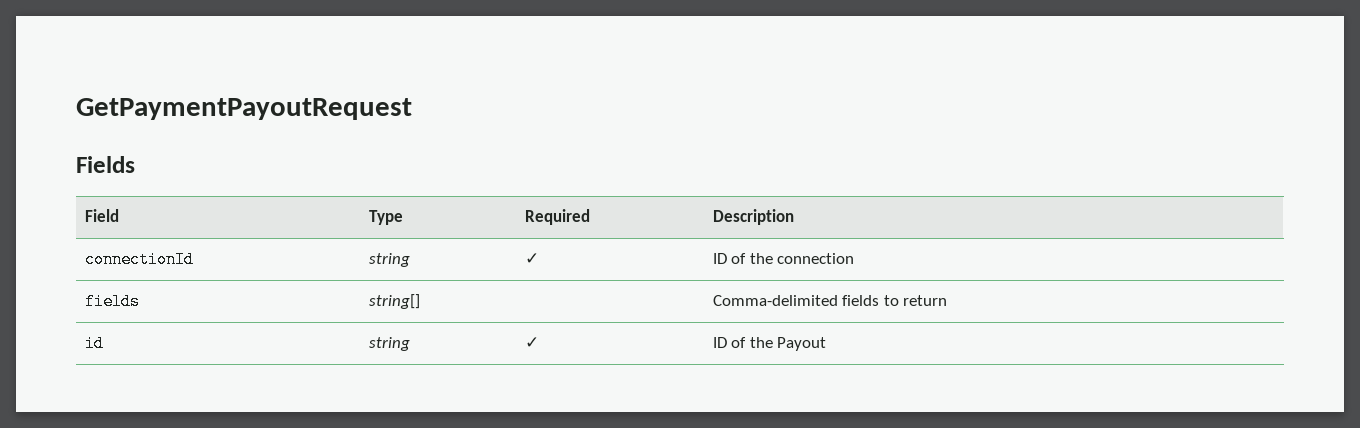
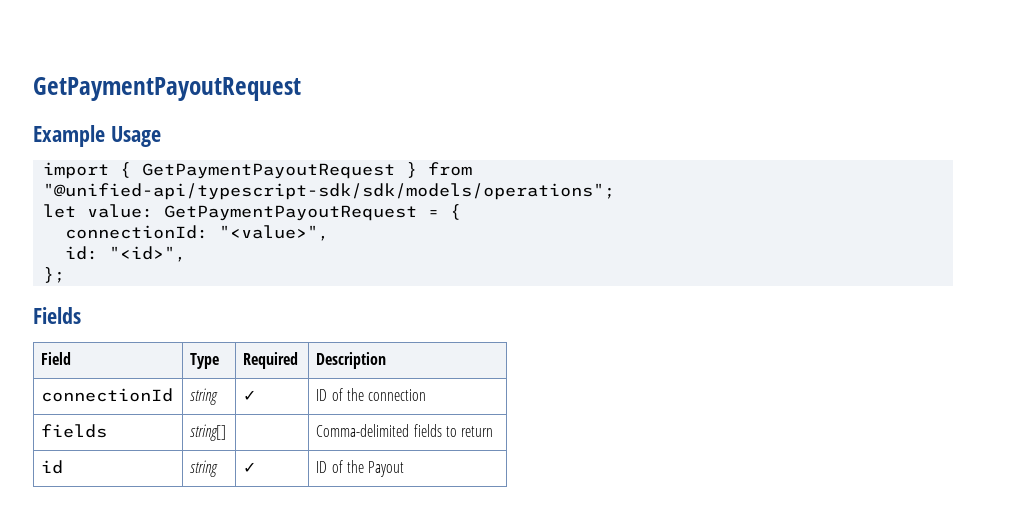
[76,98,412,120] GetPaymentPayoutRequest -> [33,77,301,101] [33,125,161,147] [42,162,472,179] [42,183,615,200] [42,204,461,221] [64,225,329,241] [64,246,186,262] [42,267,65,283] GetPaymentPayoutRequest // Example Usage // import { GetPaymentPayoutRequest } from "@unified-api/typescript-sdk/sdk/models/operations"; // let value: GetPaymentPayoutRequest = { // connectionId: "<value>", // id: "<id>", // };

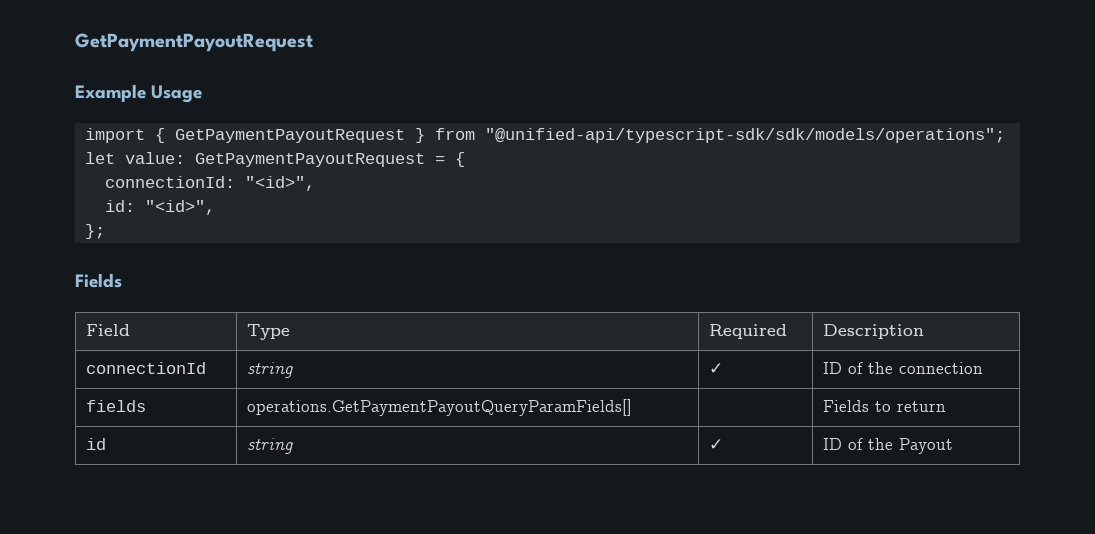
[218,225,329,241] "<value>", -> [244,176,315,191] "<id>",
[190,424,227,441] [316,424,442,437] string[] | | Comma-delimited fields -> [246,399,632,416] [822,400,869,412] operations.GetPaymentPayoutQueryParamFields[] | | Fields

